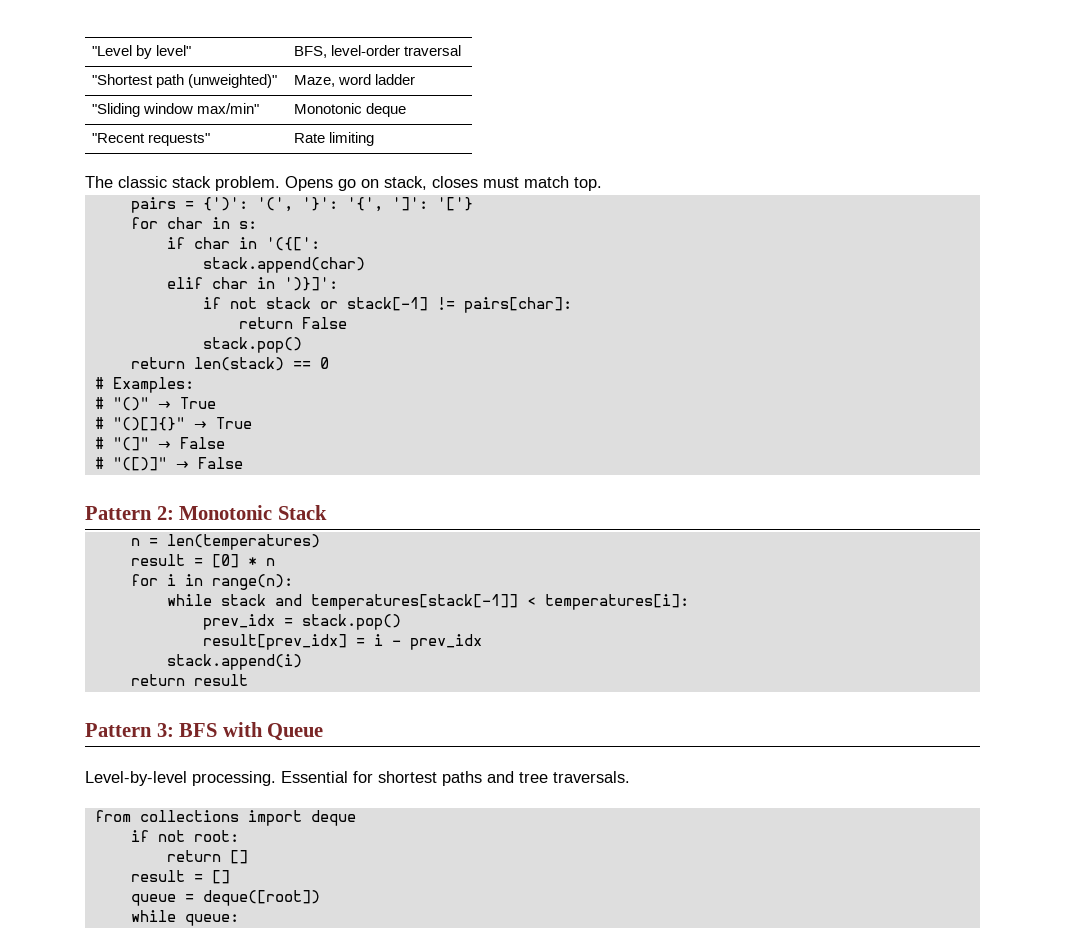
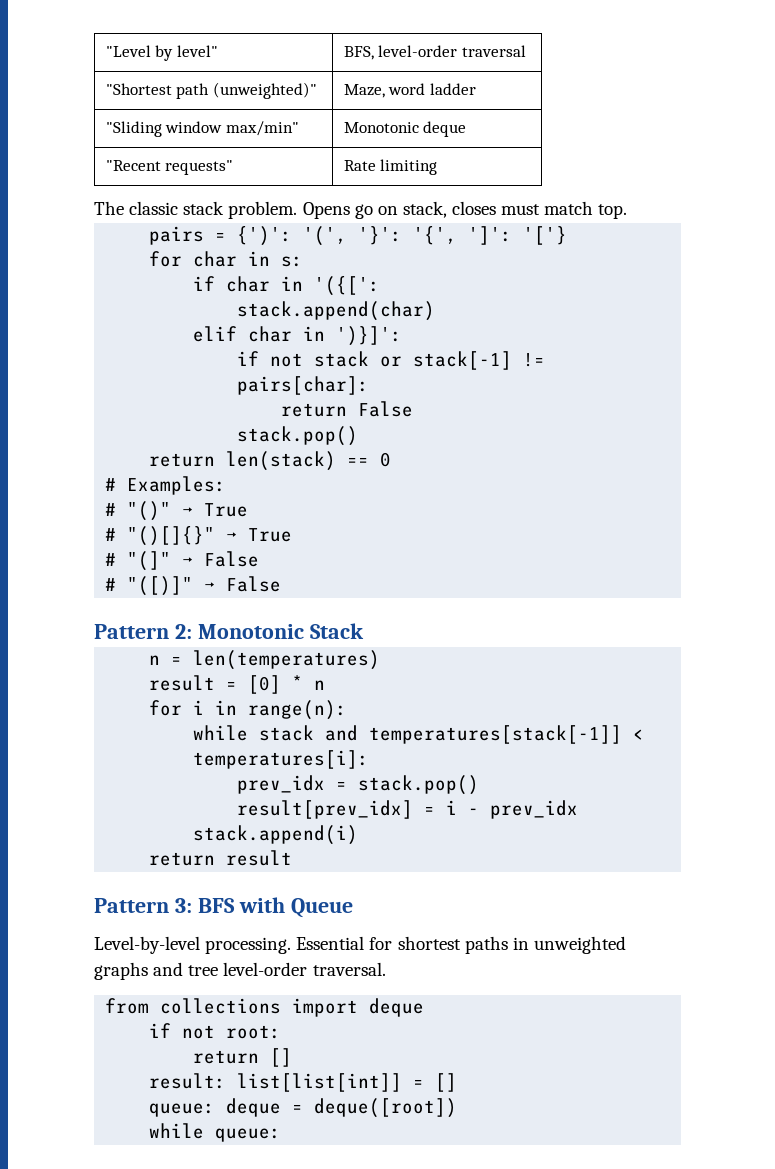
[487,771,630,783] and tree traversals. -> [512,936,626,954] [94,962,386,980] in unweighted graphs and tree level-order traversal.
[130,870,185,882] result -> [149,1073,403,1092] result: list[list[int]]
[130,894,176,906] queue -> [149,1098,282,1117] queue: deque

